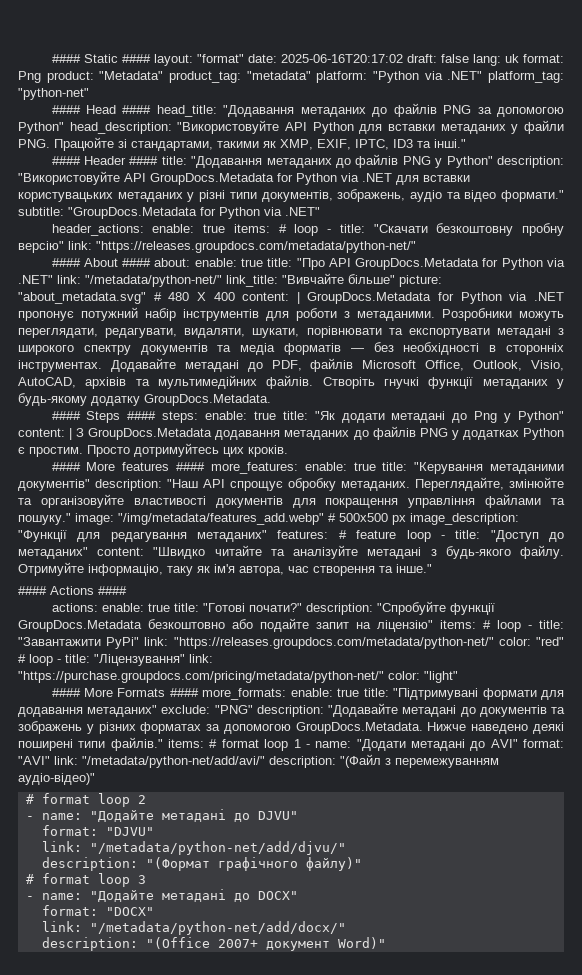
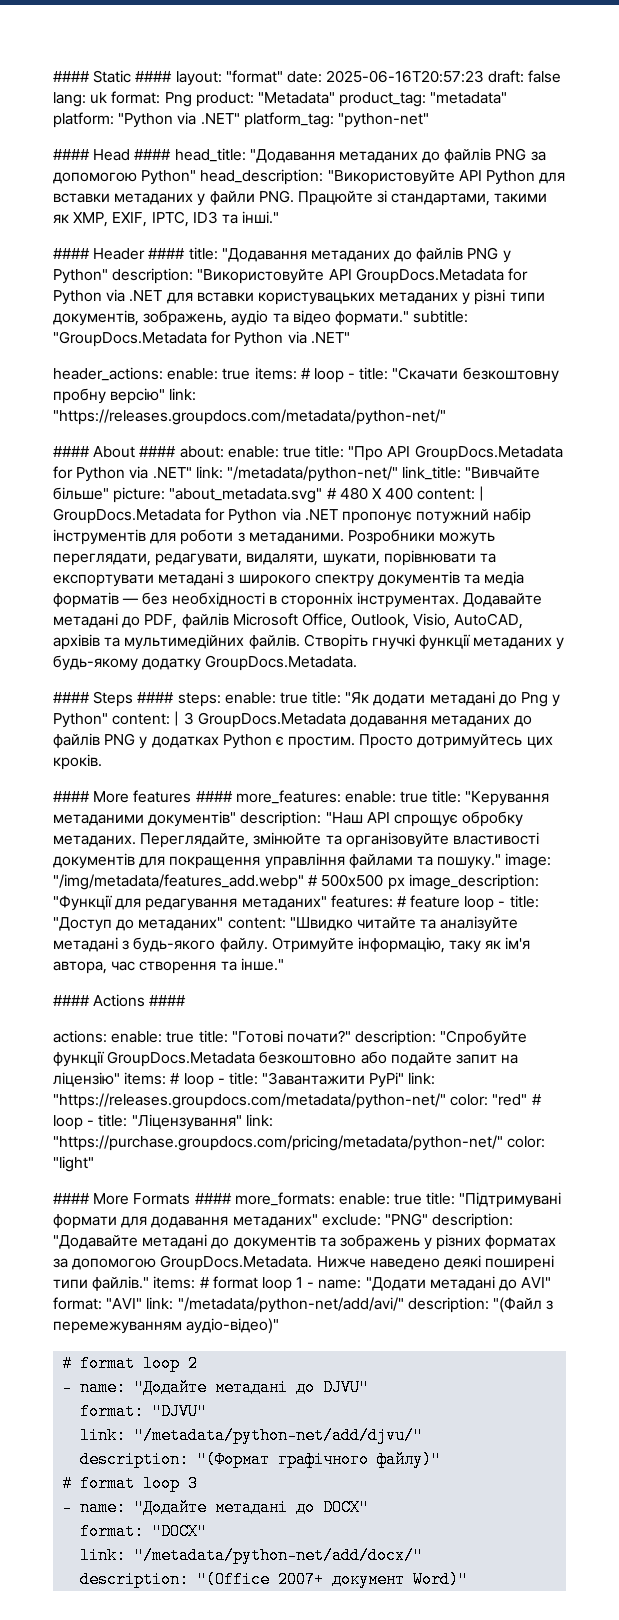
[280,54,403,63] 2025-06-16T20:17:02 -> [326,70,485,83] 2025-06-16T20:57:23

